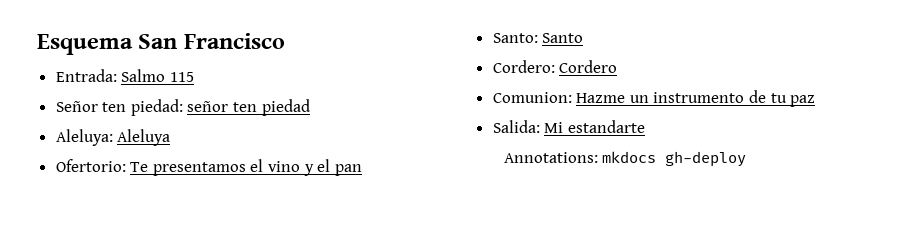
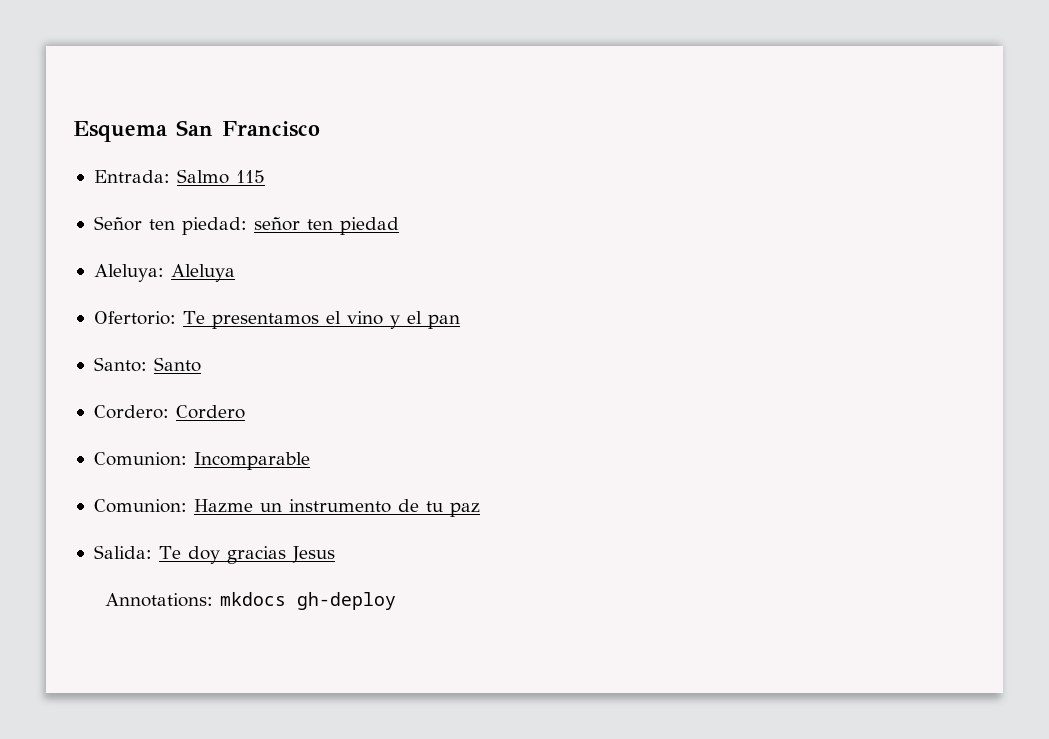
(618, 66) none -> [93,452,310,470] // Comunion: Incomparable
[544,120,645,133] Mi estandarte -> [158,546,335,564] Te doy gracias Jesus

